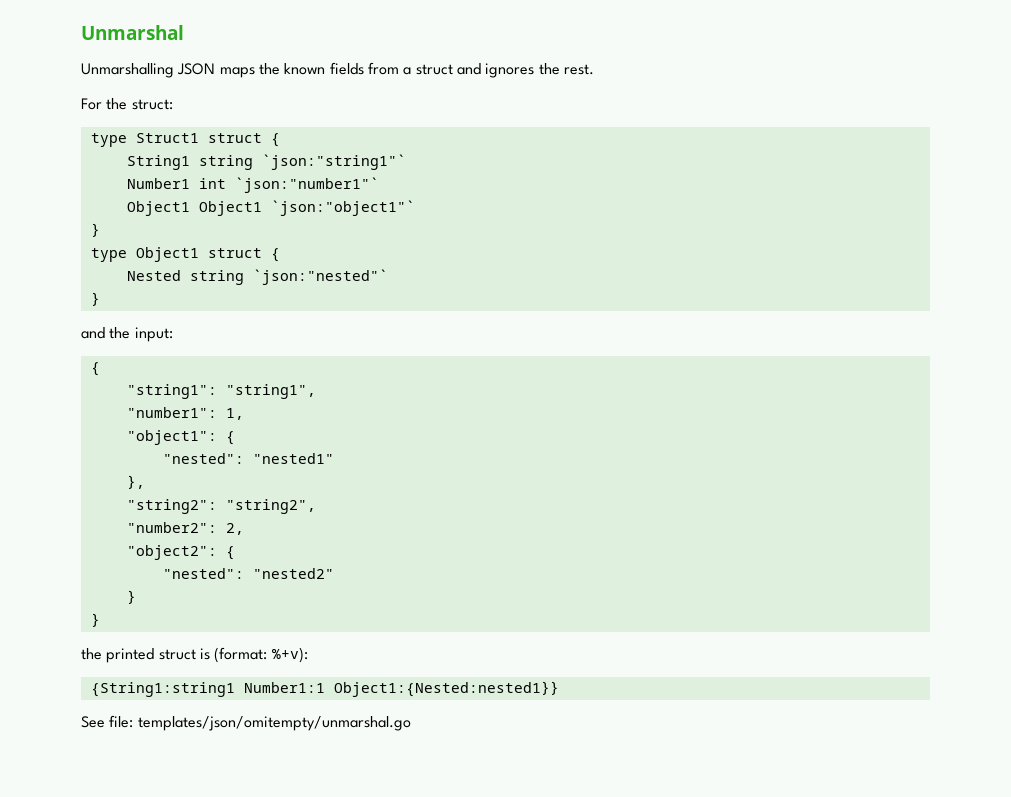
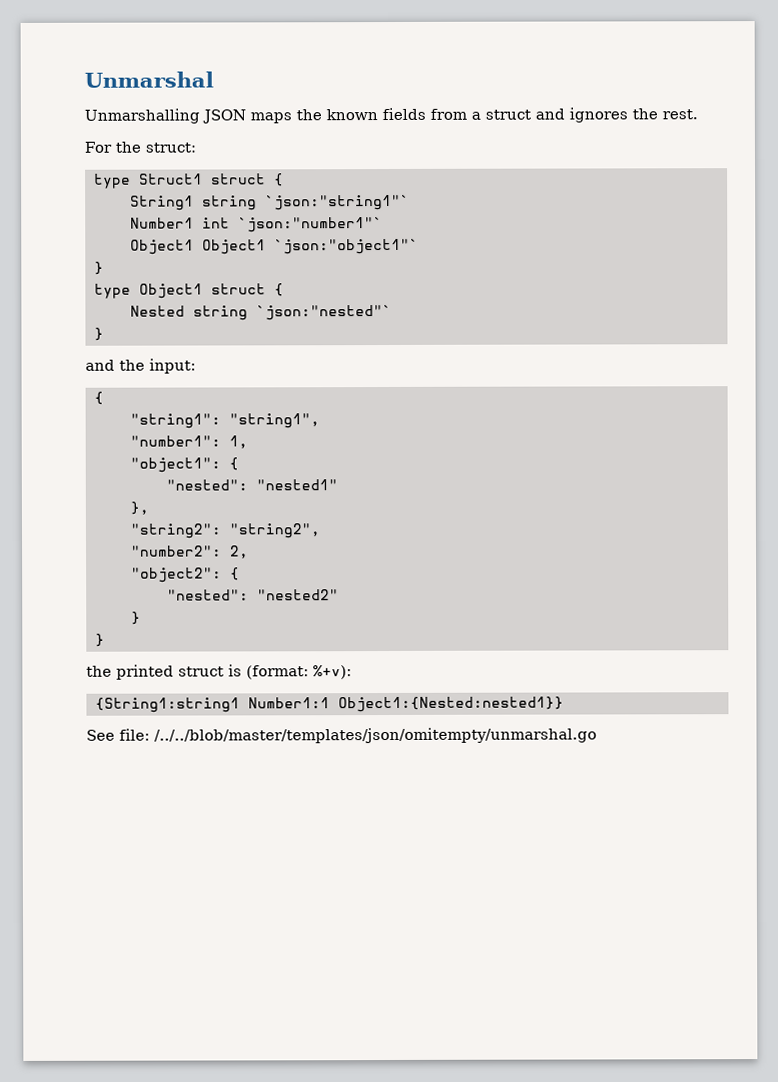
[137,716,411,731] templates/json/omitempty/unmarshal.go -> [154,727,597,744] /../../blob/master/templates/json/omitempty/unmarshal.go

